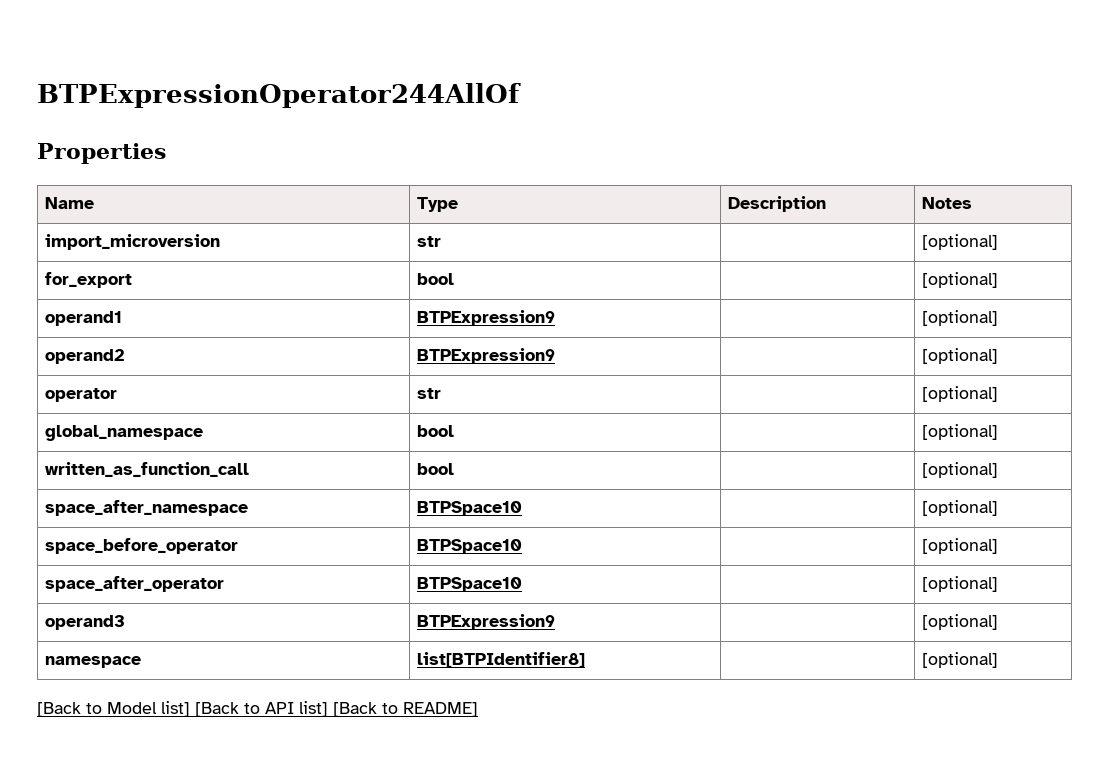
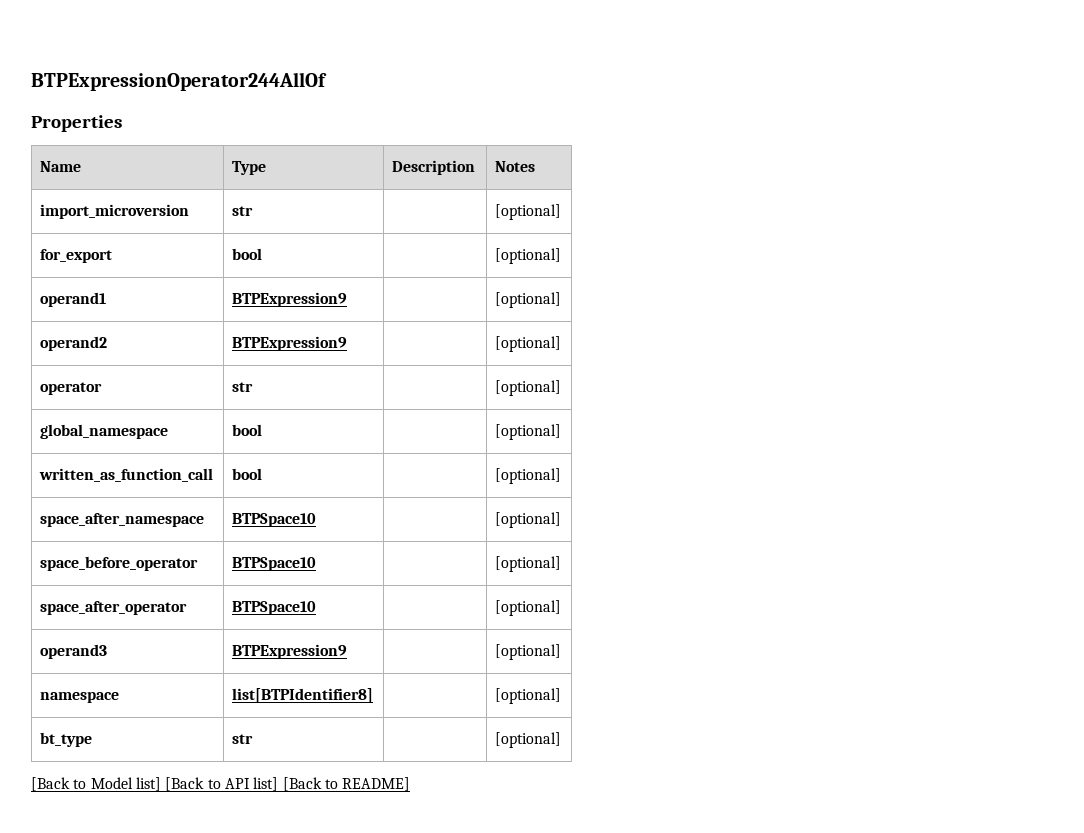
(998, 660) none -> [40,732,93,747] [232,734,254,744] [495,732,562,748] // bt_type | str | | [optional]

